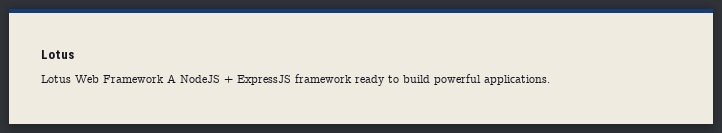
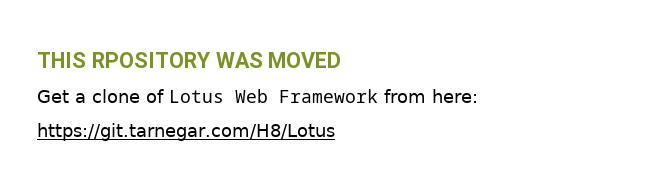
[41,50,74,59] [41,74,550,86] Lotus // Lotus Web Framework A NodeJS + ExpressJS framework ready to build powerful applications. -> [37,52,342,68] [37,89,478,103] [37,123,335,141] THIS RPOSITORY WAS MOVED // Get a clone of Lotus Web Framework from here: // https://git.tarnegar.com/H8/Lotus

